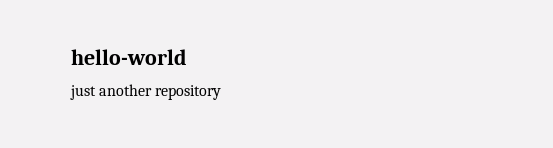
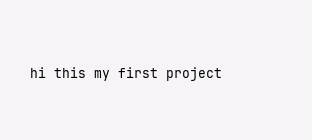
[71,49,187,65] [70,84,222,100] hello-world // just another repository -> [30,67,222,81] hi this my first project

